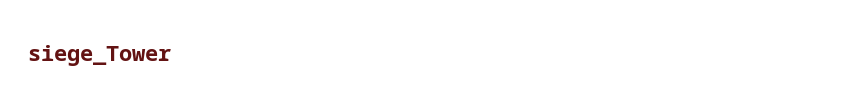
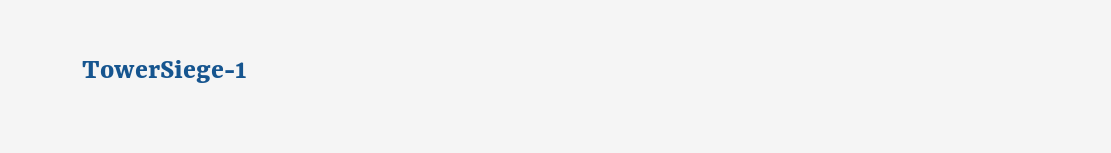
[28,45,171,66] siege_Tower -> [82,60,247,83] TowerSiege-1

